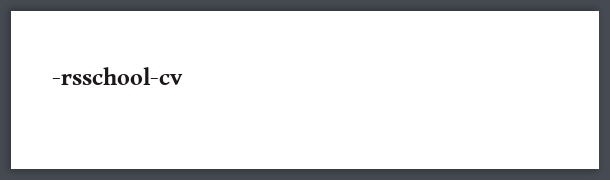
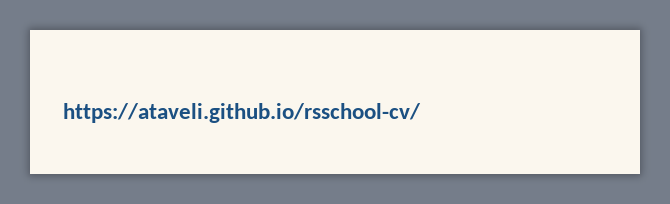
[52,67,183,85] -rsschool-cv -> [63,103,421,123] https://ataveli.github.io/rsschool-cv/

